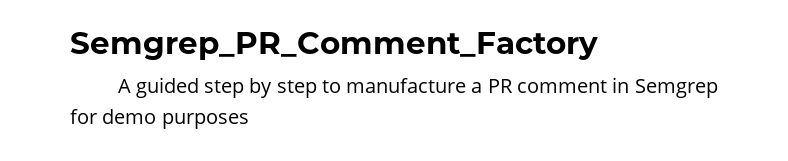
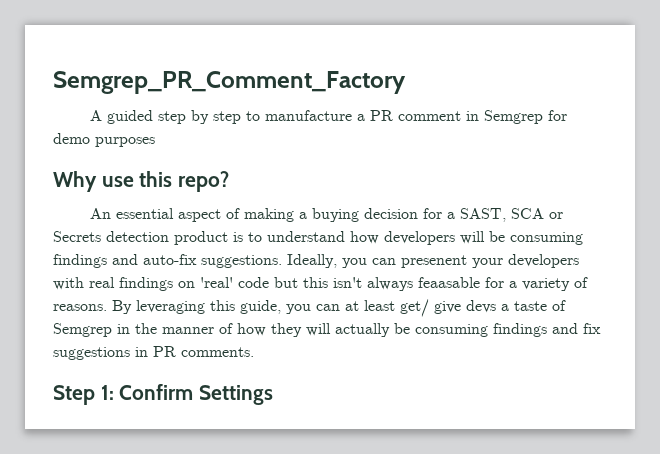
(249, 121) none -> [53,171,230,192] [89,208,563,222] [53,231,583,245] [53,254,579,268] [53,277,588,291] [53,299,566,317] [53,323,601,337] [53,346,254,360] [53,384,274,405] // Why use this repo? // An essential aspect of making a buying decision for a SAST, SCA or Secrets detection product is to understand how developers will be consuming findings and auto-fix suggestions. Ideally, you can presenent your developers with real findings on 'real' code but this isn't always feaasable for a variety of reasons. By leveraging this guide, you can at least get/ give devs a taste of Semgrep in the manner of how they will actually be consuming findings and fix suggestions in PR comments. // Step 1: Confirm Settings

